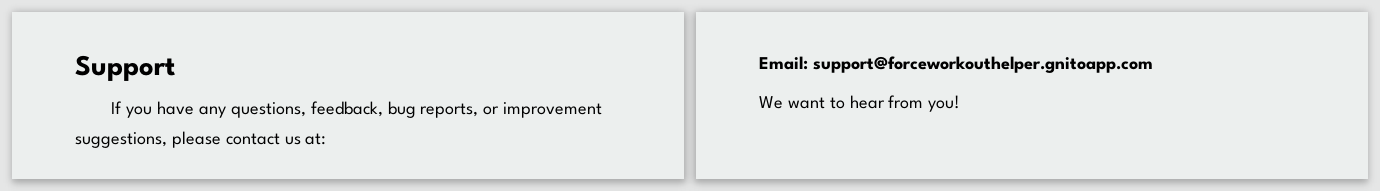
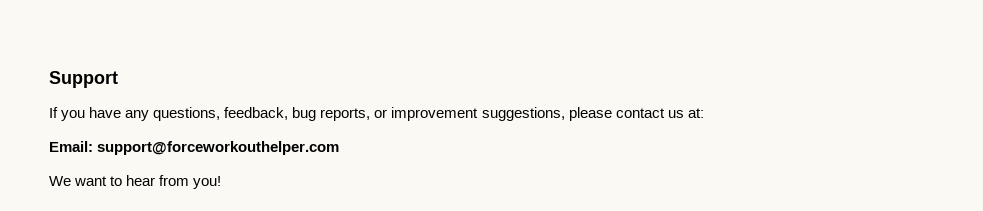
[812,56,1153,73] support@forceworkouthelper.gnitoapp.com -> [97,141,340,155] support@forceworkouthelper.com

